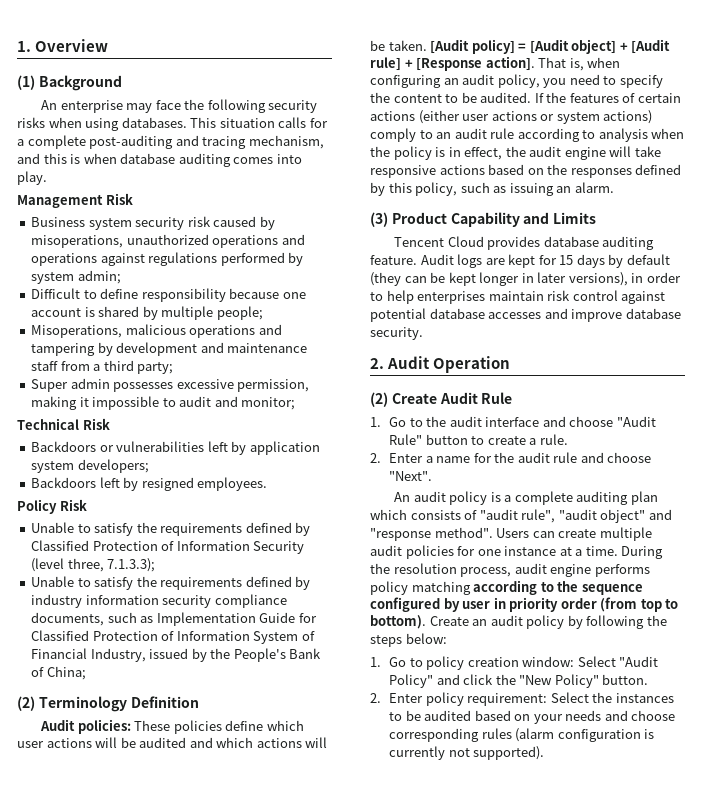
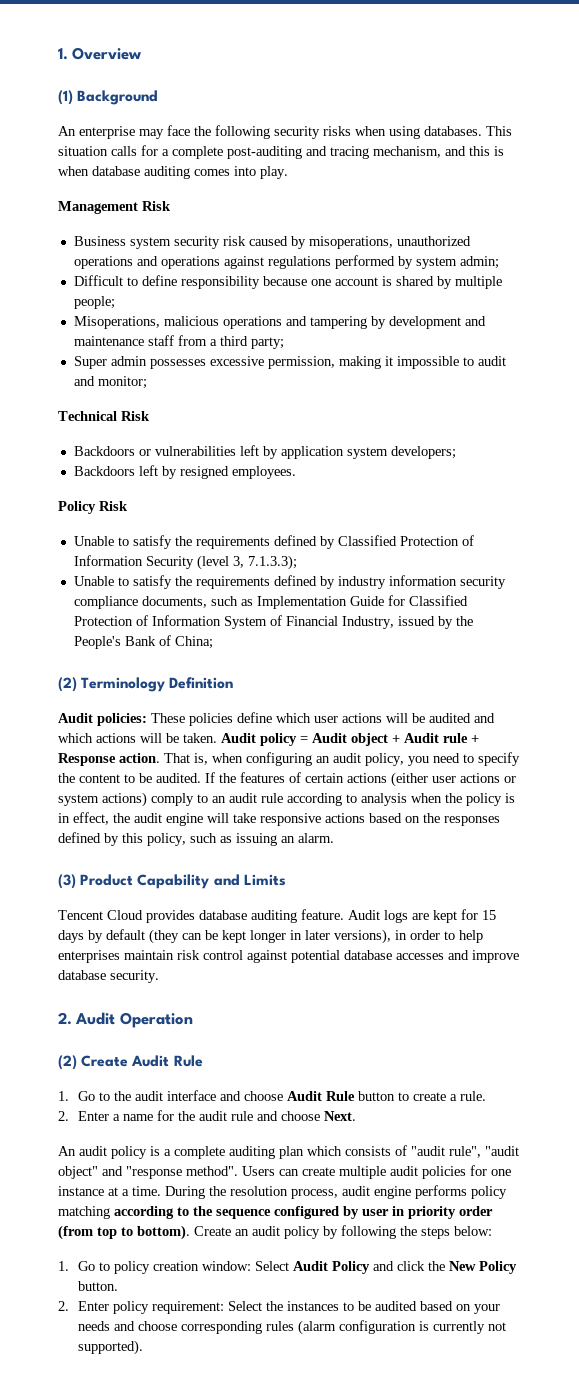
[67,558,104,572] three, -> [232,556,244,568] 3,
[430,39,671,54] [370,56,535,71] [Audit policy] = [Audit object] + [Audit rule] + [Response action]. -> [221,733,479,746] [58,753,160,766] Audit policy = Audit object + Audit rule + Response action.
[616,416,656,427] [389,434,423,445] "Audit Rule" -> [286,1091,355,1101] Audit Rule
[389,471,433,481] "Next". -> [323,1111,356,1121] Next.
[619,656,659,667] [389,674,434,688] "Audit Policy" -> [292,1261,370,1274] Audit Policy
[519,674,599,688] "New Policy" -> [448,1261,517,1274] New Policy

